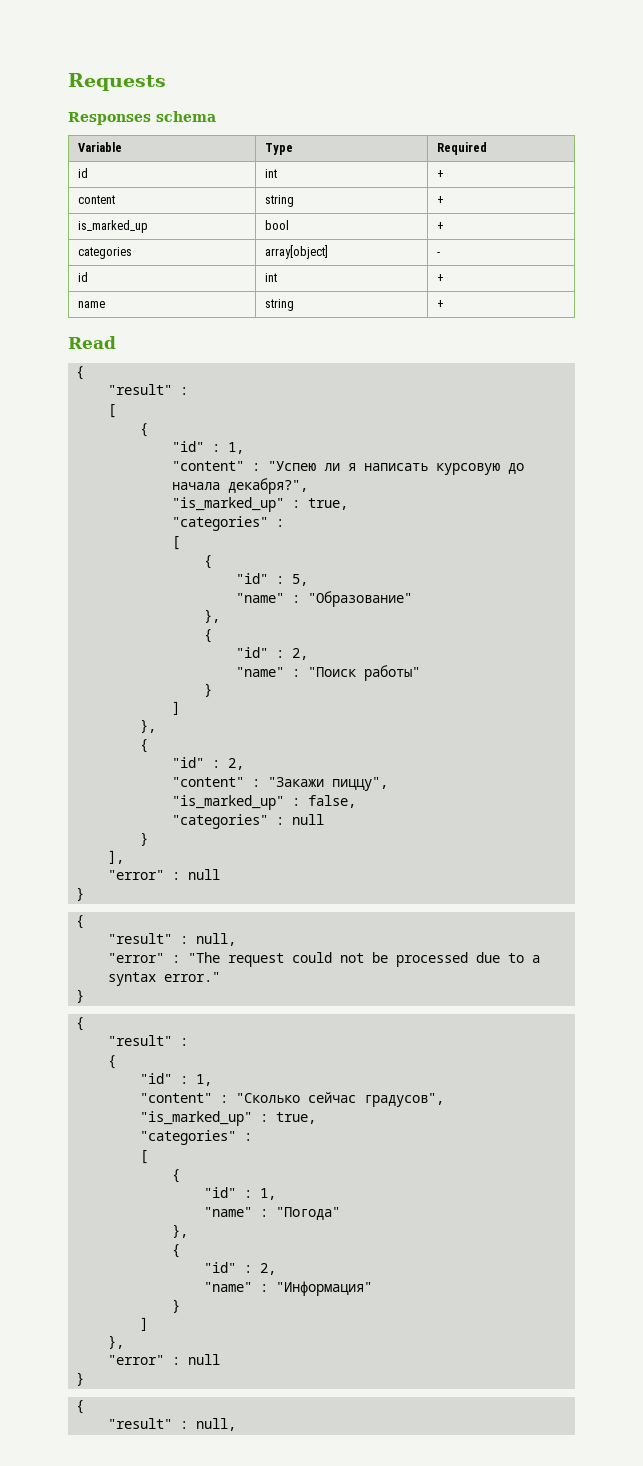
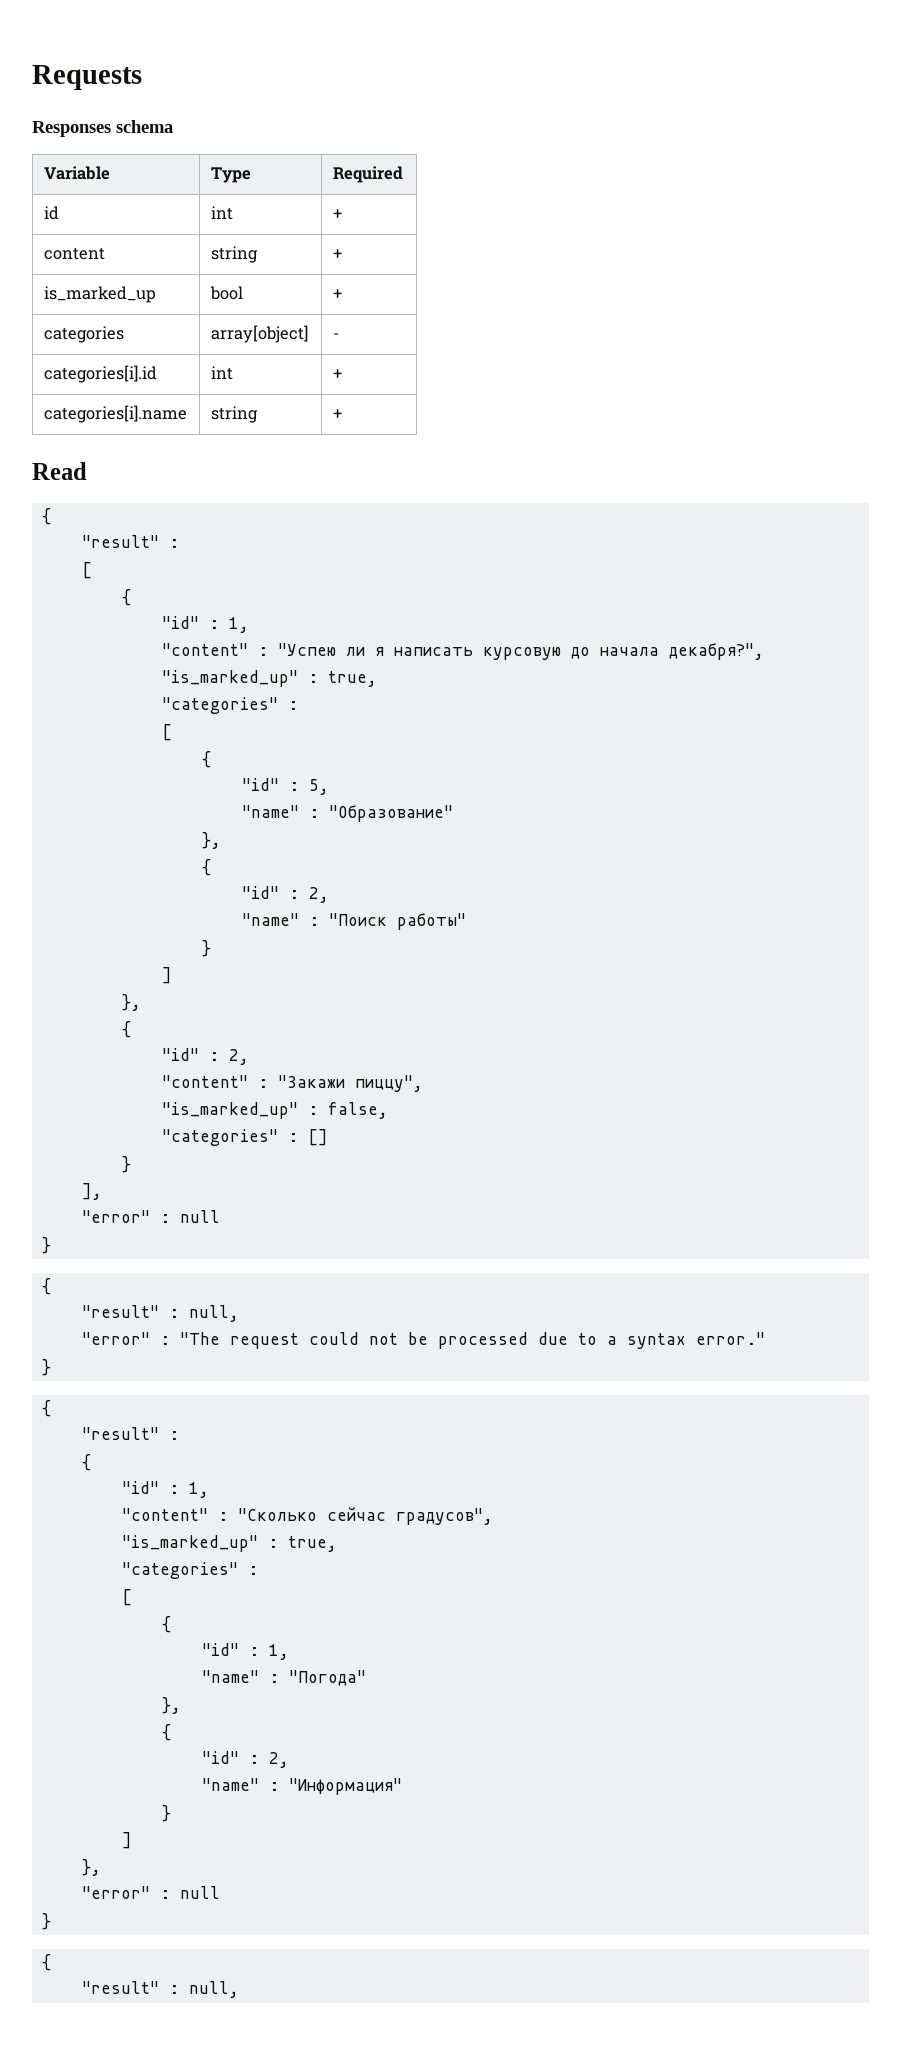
[78,272,89,282] [265,273,278,282] [437,274,445,282] [78,301,106,308] id | int | + // name -> [43,365,157,383] [210,366,233,380] [332,369,342,379] [43,405,187,423] categories[i].id | int | + // categories[i].name
[292,814,325,825] null -> [307,1129,328,1146] []

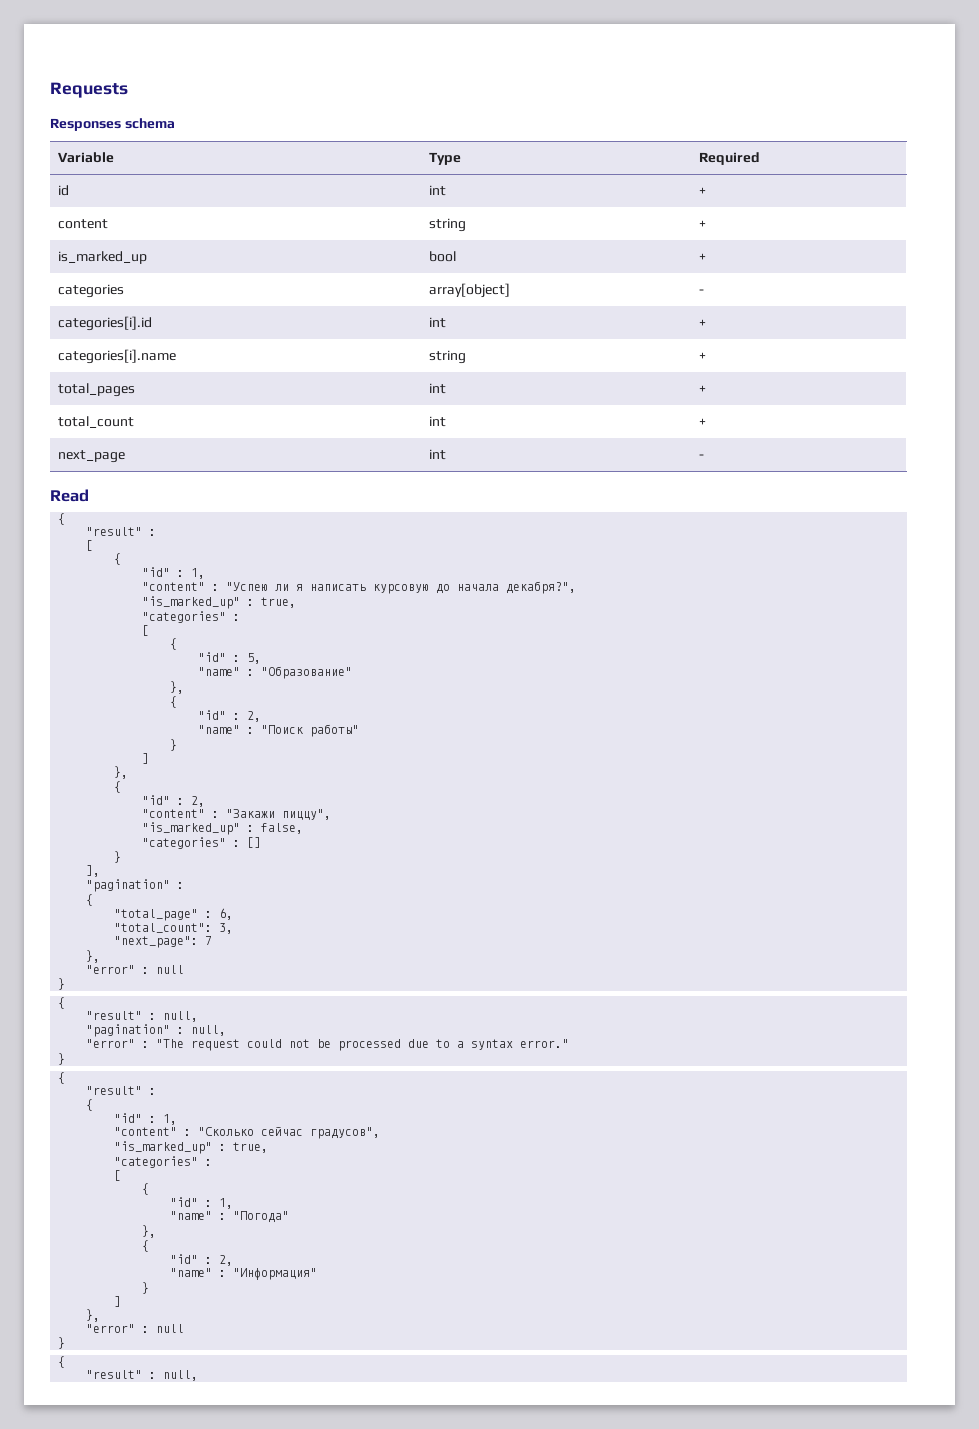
(342, 414) none -> [58,383,136,397] [429,383,447,394] [699,385,707,393] [58,416,135,428] [429,416,447,427] [699,418,707,426] [58,450,126,463] [429,449,447,460] [699,454,705,459] // total_pages | int | + // total_count | int | + // next_page | int | -
[81,1210,220,1223] [41,1237,51,1254] [41,1278,51,1295] [81,1305,239,1322] // "error" : null // } // { // "result" : null, -> [86,879,185,892] [86,894,94,906] [114,908,234,921] [114,923,234,934] [114,936,213,948] [86,950,101,963] [86,965,185,974] [58,978,66,990] [58,997,66,1009] [86,1011,199,1022] [86,1024,227,1037] // "pagination" : // { // "total_page" : 6, // "total_count": 3, // "next_page": 7 // }, // "error" : null // } // { // "result" : null, // "pagination" : null,

